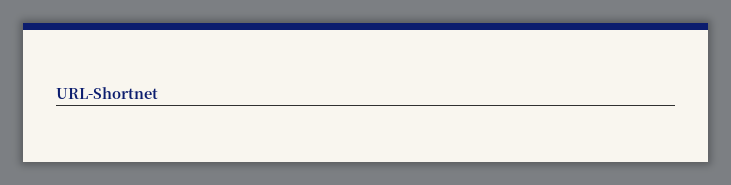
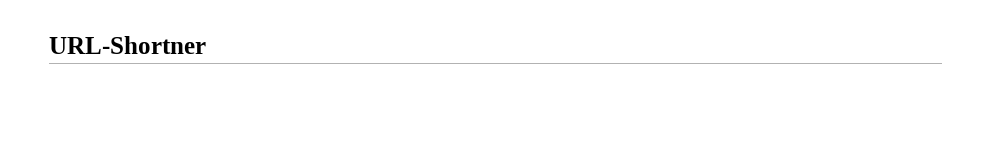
[56,87,158,99] URL-Shortnet -> [49,36,206,54] URL-Shortner

